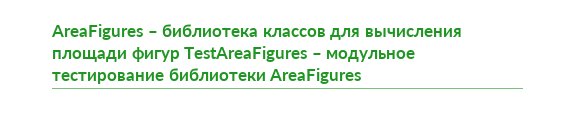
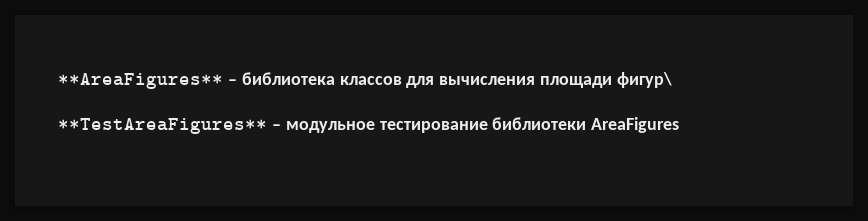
[51,24,143,40] AreaFigures -> [58,73,223,89] **AreaFigures**
[131,46,308,62] фигур TestAreaFigures -> [617,72,673,88] [58,118,267,134] фигур\ // **TestAreaFigures**

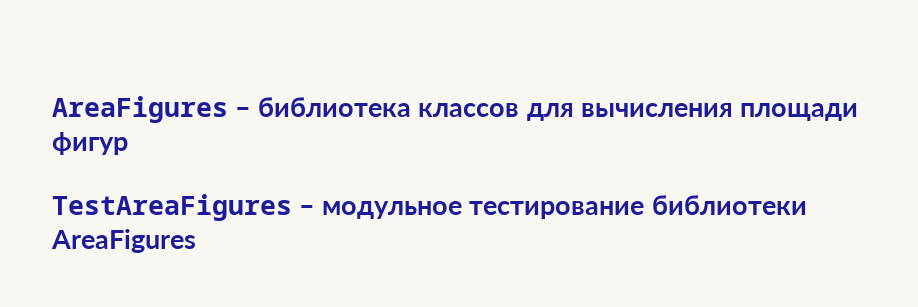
[58,73,223,89] **AreaFigures** -> [52,96,228,123] AreaFigures
[617,72,673,88] [58,118,267,134] фигур\ // **TestAreaFigures** -> [52,132,128,155] [52,194,292,221] фигур // TestAreaFigures

